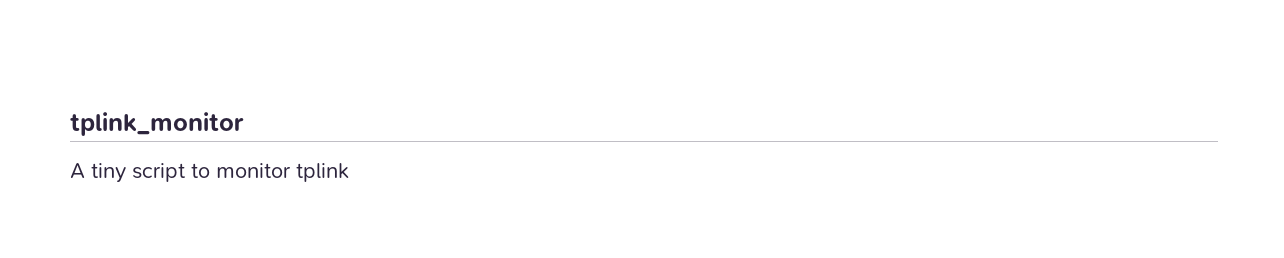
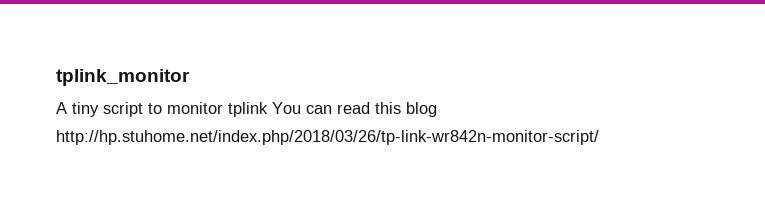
(349, 172) none -> [272,102,437,117] [56,130,599,145] You can read this blog http://hp.stuhome.net/index.php/2018/03/26/tp-link-wr842n-monitor-script/

